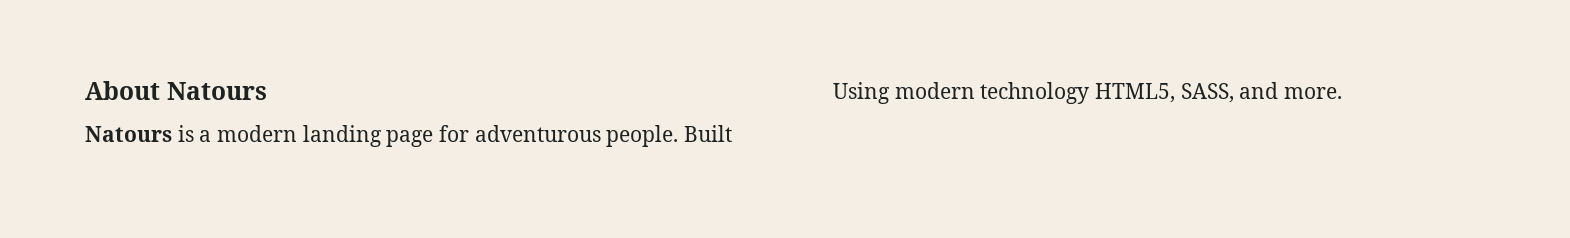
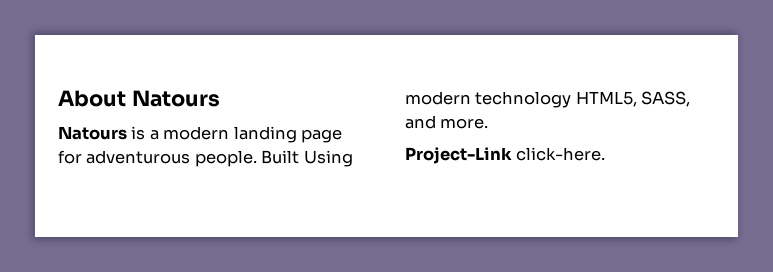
(1343, 93) none -> [405,147,606,164] // Project-Link click-here.

